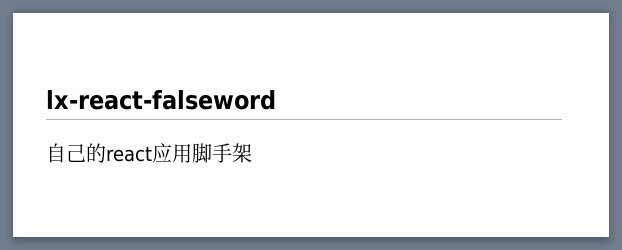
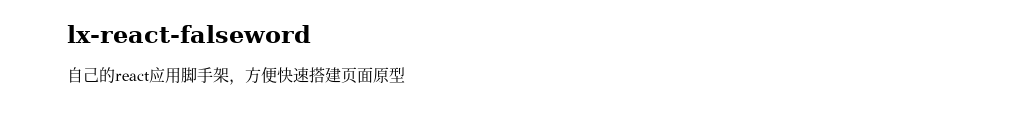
(252, 153) none -> [229,67,405,85] ，方便快速搭建页面原型

